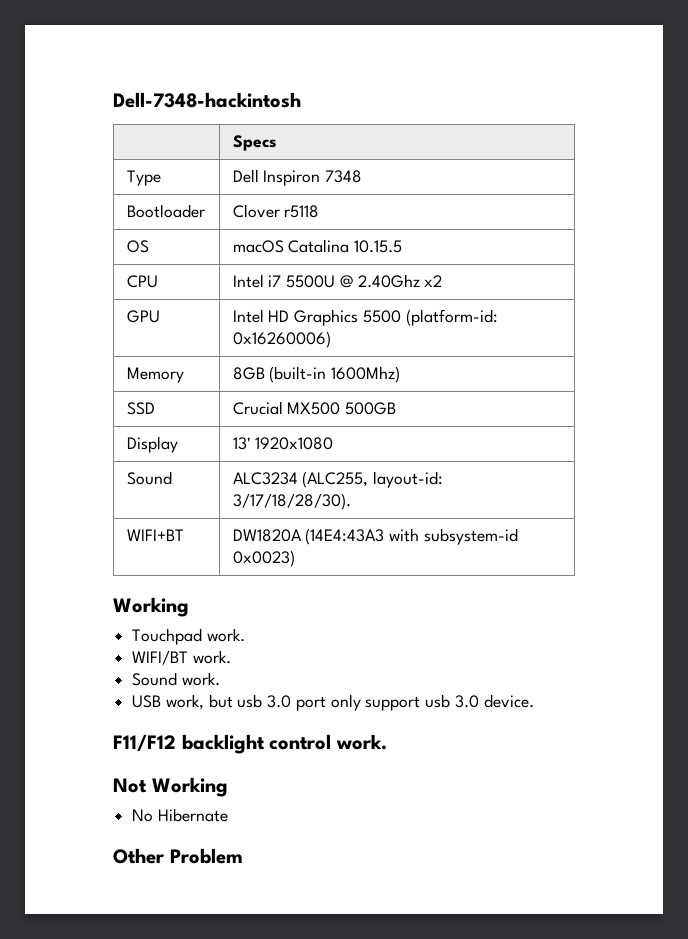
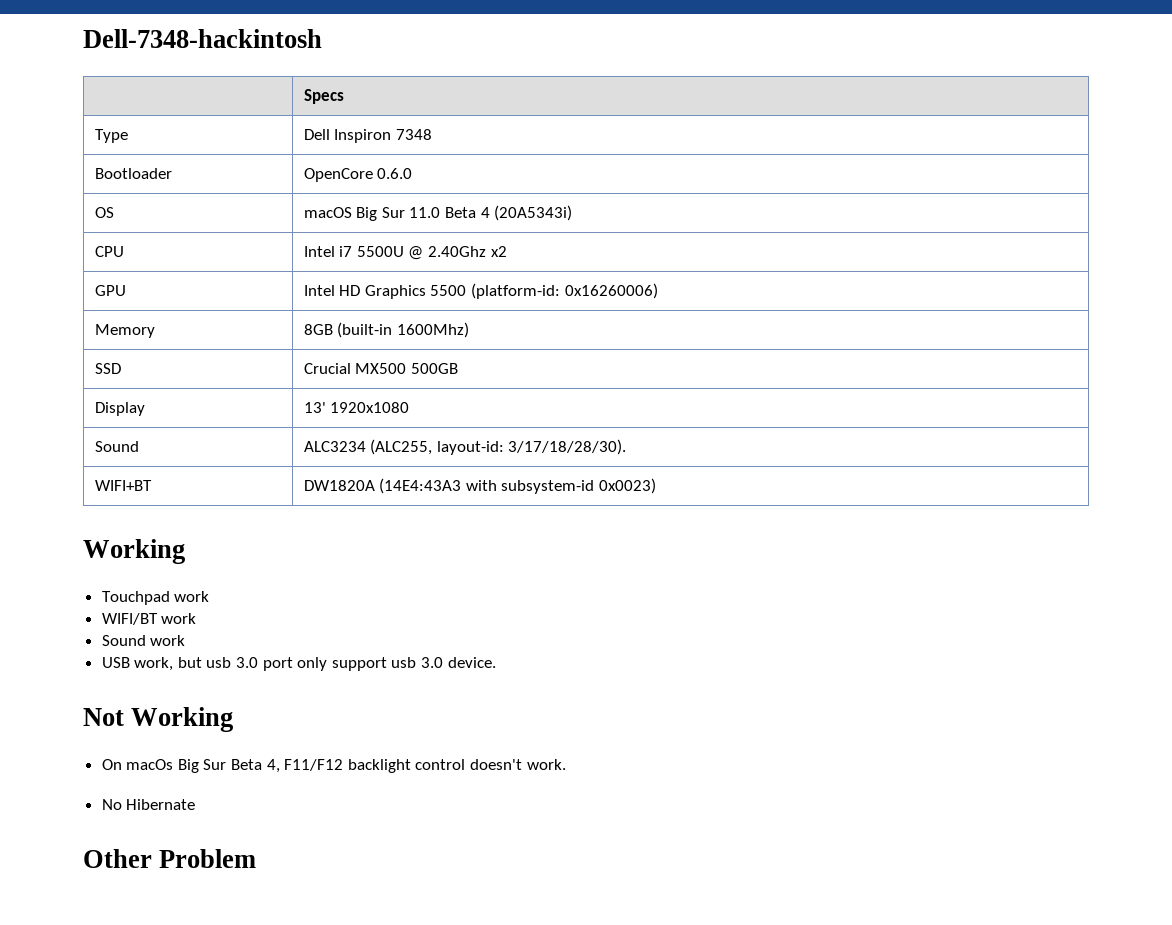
[232,204,320,218] Clover r5118 -> [303,168,413,182] OpenCore 0.6.0
[288,239,403,253] Catalina 10.15.5 -> [356,205,573,221] Big Sur 11.0 Beta 4 (20A5343i)
[206,628,245,642] work. -> [174,591,210,602] work
[192,650,231,664] [132,672,220,686] work. // Sound work. -> [161,613,197,624] [101,635,186,646] work // Sound work
(534, 701) none -> [83,707,234,732] [101,759,280,773] Not Working // On macOs Big Sur Beta 4,
[335,734,387,750] [113,777,228,797] work. // Not Working -> [470,759,566,770] doesn't work.

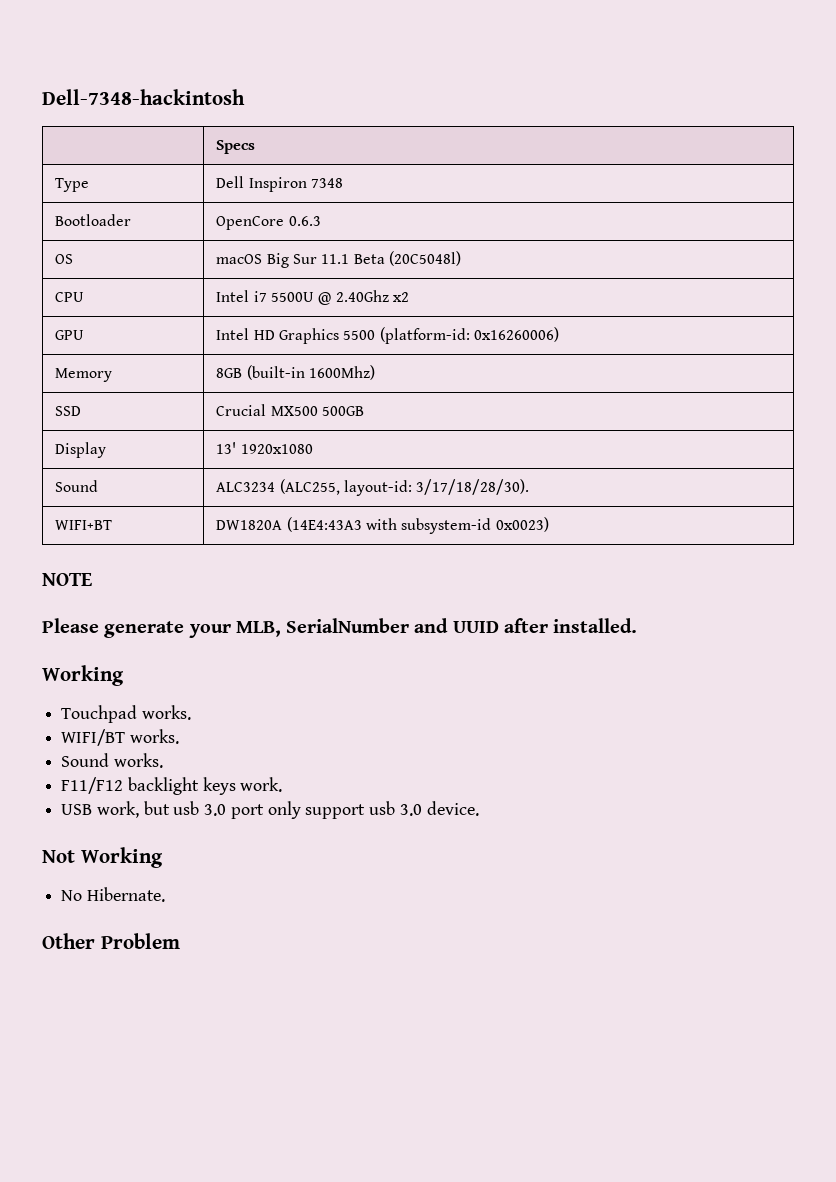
[377,168,413,179] 0.6.0 -> [288,216,321,226] 0.6.3
[409,205,573,221] 11.0 Beta 4 (20A5343i) -> [321,251,461,266] 11.1 Beta (20C5048l)
(656, 486) none -> [42,573,92,586] [42,618,638,638] // NOTE // Please generate your MLB, SerialNumber and UUID after installed.
[174,591,210,602] work -> [141,705,191,720] works.
[161,613,197,624] [101,635,186,646] work // Sound work -> [129,729,179,744] [61,753,163,768] [61,777,283,795] works. // Sound works. // F11/F12 backlight keys work.
[101,759,566,773] // On macOs Big Sur Beta 4, F11/F12 backlight control doesn't work. -> (163, 857) none
[126,799,196,810] Hibernate -> [86,887,165,902] Hibernate.

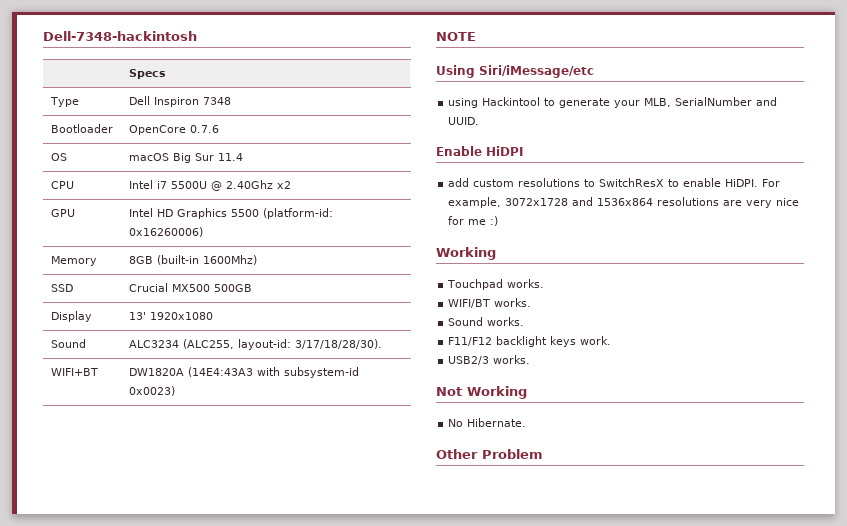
[288,216,321,226] 0.6.3 -> [189,125,219,133] 0.7.6
[321,251,461,266] 11.1 Beta (20C5048l) -> [217,153,243,161] 11.4
[42,618,99,633] Please -> [436,65,594,78] [448,97,556,108] Using Siri/iMessage/etc // using Hackintool to
[452,618,638,633] UUID after installed. -> [448,117,480,125] [436,146,523,156] [448,178,781,187] [448,197,800,208] [448,216,499,226] UUID. // Enable HiDPI // add custom resolutions to SwitchResX to enable HiDPI. For example, 3072x1728 and 1536x864 resolutions are very nice for me :)
[61,801,479,819] USB work, but usb 3.0 port only support usb 3.0 device. -> [448,355,531,365] USB2/3 works.

